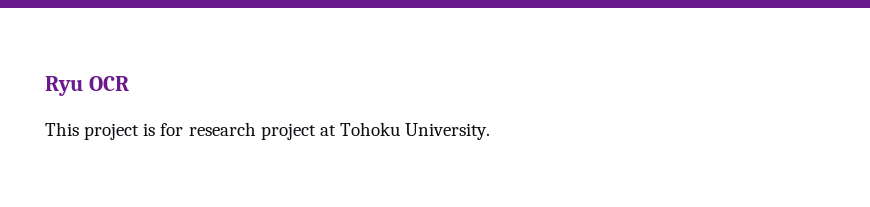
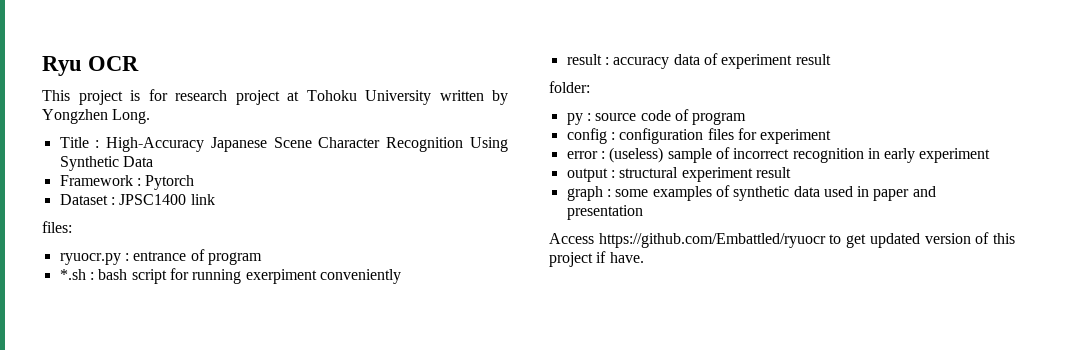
[405,123,491,140] University. -> [365,90,508,105] [42,109,151,124] [59,137,508,152] [59,156,153,171] [59,175,195,190] [59,194,215,205] [42,221,72,233] [59,249,262,265] [59,268,401,284] [566,53,831,69] [549,81,590,93] [566,109,747,125] [566,128,832,144] [566,147,991,163] [566,167,791,182] [566,185,936,201] [566,205,643,220] [549,232,1015,248] [549,251,644,267] University written by Yongzhen Long. // Title : High-Accuracy Japanese Scene Character Recognition Using Synthetic Data // Framework : Pytorch // Dataset : JPSC1400 link // files: // ryuocr.py : entrance of program // *.sh : bash script for running exerpiment conveniently // result : accuracy data of experiment result // folder: // py : source code of program // config : configuration files for experiment // error : (useless) sample of incorrect recognition in early experiment // output : structural experiment result // graph : some examples of synthetic data used in paper and presentation // Access https://github.com/Embattled/ryuocr to get updated version of this project if have.

